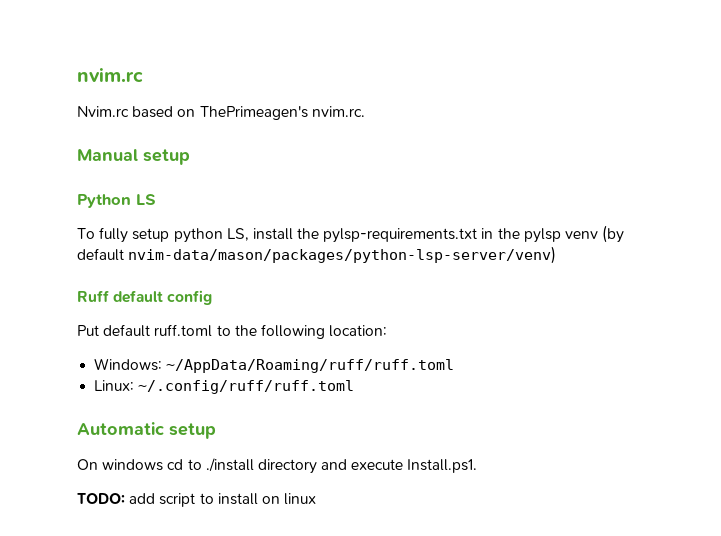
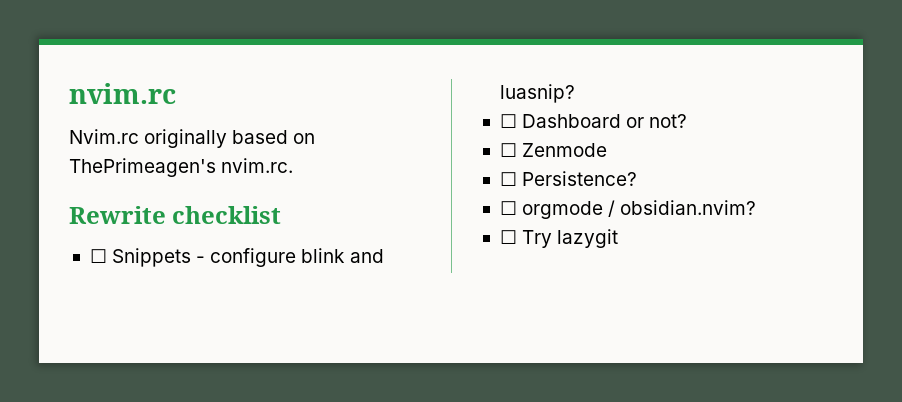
(129, 111) none -> [144,129,228,148] originally
[77,149,190,165] [77,194,156,208] [77,225,625,243] [77,246,557,264] [77,290,213,305] [77,324,388,339] [94,358,455,373] [94,380,355,394] [77,422,216,439] [77,458,478,474] [77,493,317,507] Manual setup // Python LS // To fully setup python LS, install the pylsp-requirements.txt in the pylsp venv (by default nvim-data/mason/packages/python-lsp-server/venv) // Ruff default config // Put default ruff.toml to the following location: // Windows: ~/AppData/Roaming/ruff/ruff.toml // Linux: ~/.config/ruff/ruff.toml // Automatic setup // On windows cd to ./install directory and execute Install.ps1. // TODO: add script to install on linux -> [69,206,282,224] [89,248,384,267] [499,84,575,103] [499,114,688,128] [499,143,608,157] [499,171,638,186] [499,200,757,219] [499,229,619,248] Rewrite checklist // ☐ Snippets - configure blink and luasnip? // ☐ Dashboard or not? // ☐ Zenmode // ☐ Persistence? // ☐ orgmode / obsidian.nvim? // ☐ Try lazygit

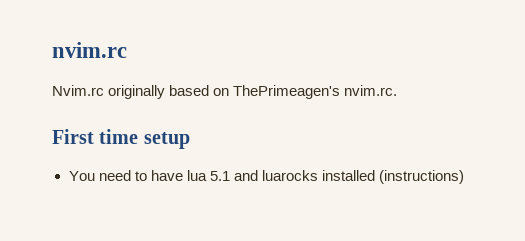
[69,206,282,224] [89,248,384,267] [499,84,575,103] [499,114,688,128] [499,143,608,157] [499,171,638,186] [499,200,757,219] [499,229,619,248] Rewrite checklist // ☐ Snippets - configure blink and luasnip? // ☐ Dashboard or not? // ☐ Zenmode // ☐ Persistence? // ☐ orgmode / obsidian.nvim? // ☐ Try lazygit -> [52,129,190,149] [68,170,464,184] First time setup // You need to have lua 5.1 and luarocks installed (instructions)

